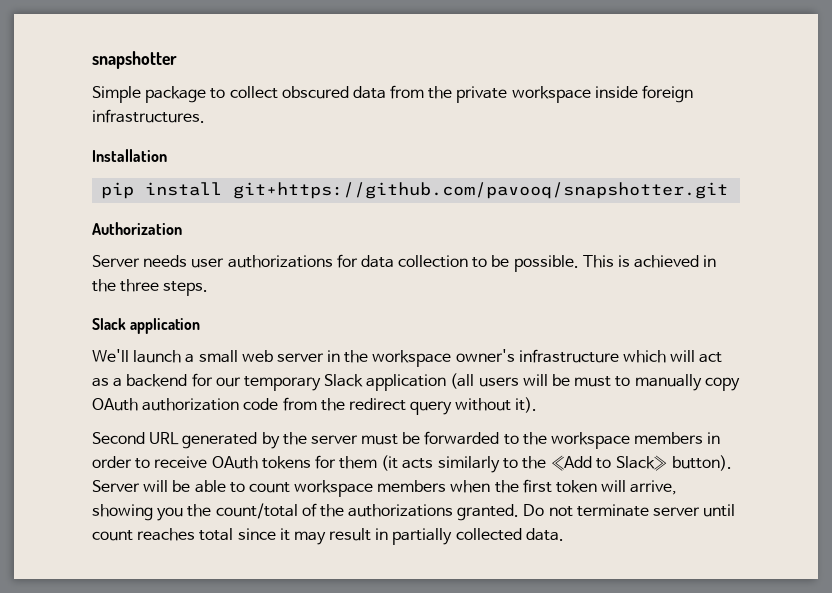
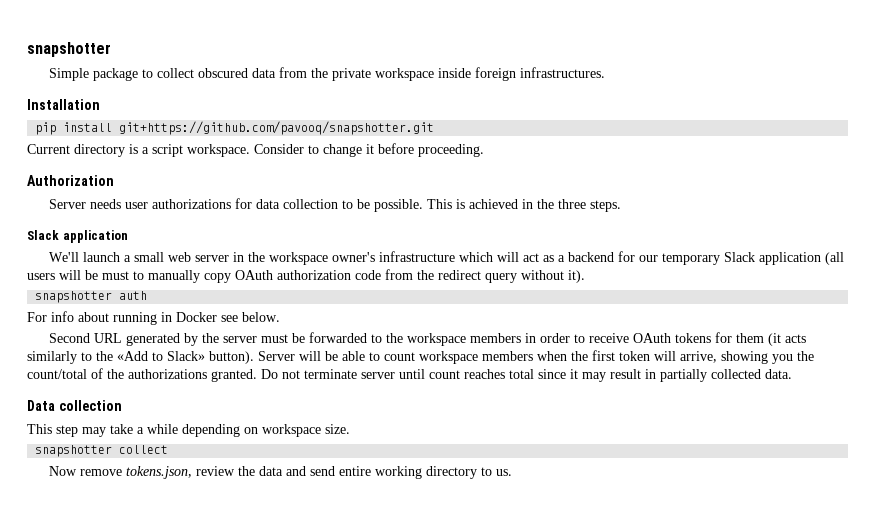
(729, 190) none -> [27,143,484,157] // Current directory is a script workspace. Consider to change it before proceeding.
(538, 405) none -> [35,291,148,303] [27,311,280,325] // snapshotter auth // For info about running in Docker see below.
(564, 534) none -> [27,400,122,411] [27,424,350,437] [35,445,169,457] [49,466,513,479] // Data collection // This step may take a while depending on workspace size. // snapshotter collect // Now remove tokens.json, review the data and send entire working directory to us.

